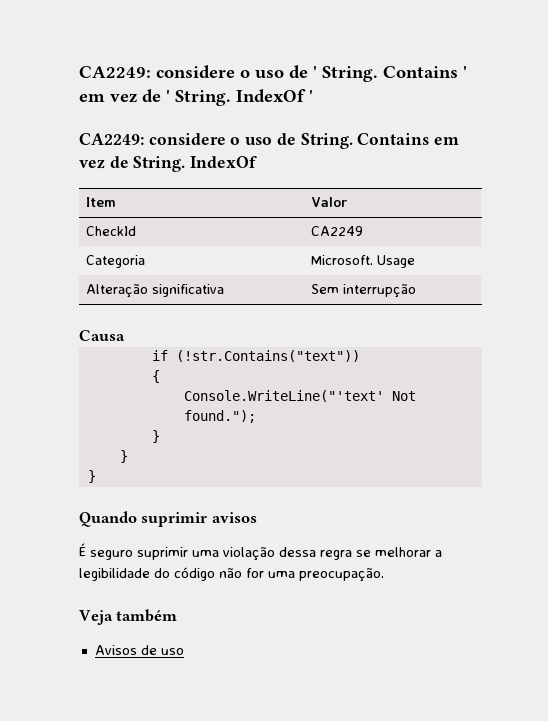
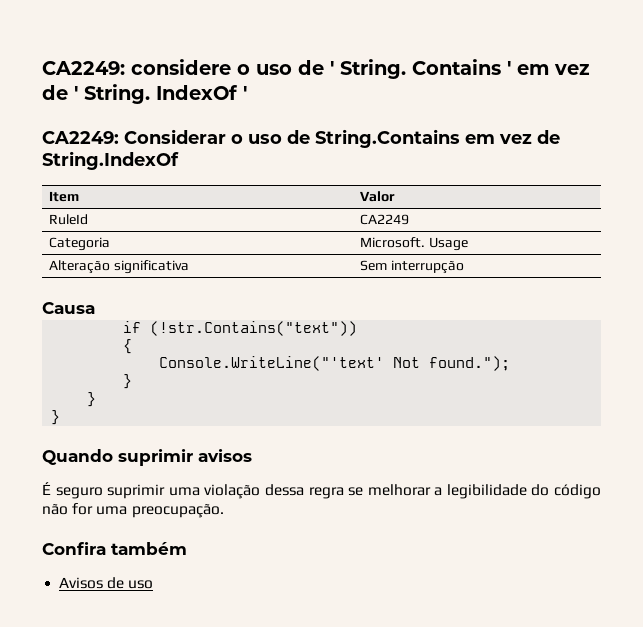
[148,133,460,149] [79,156,258,172] considere o uso de String. Contains em vez de String. IndexOf -> [124,129,560,148] [42,151,179,170] Considerar o uso de String.Contains em vez de String.IndexOf
[85,226,136,236] CheckId -> [48,214,88,225] RuleId
[79,610,113,625] Veja -> [42,542,106,555] Confira

